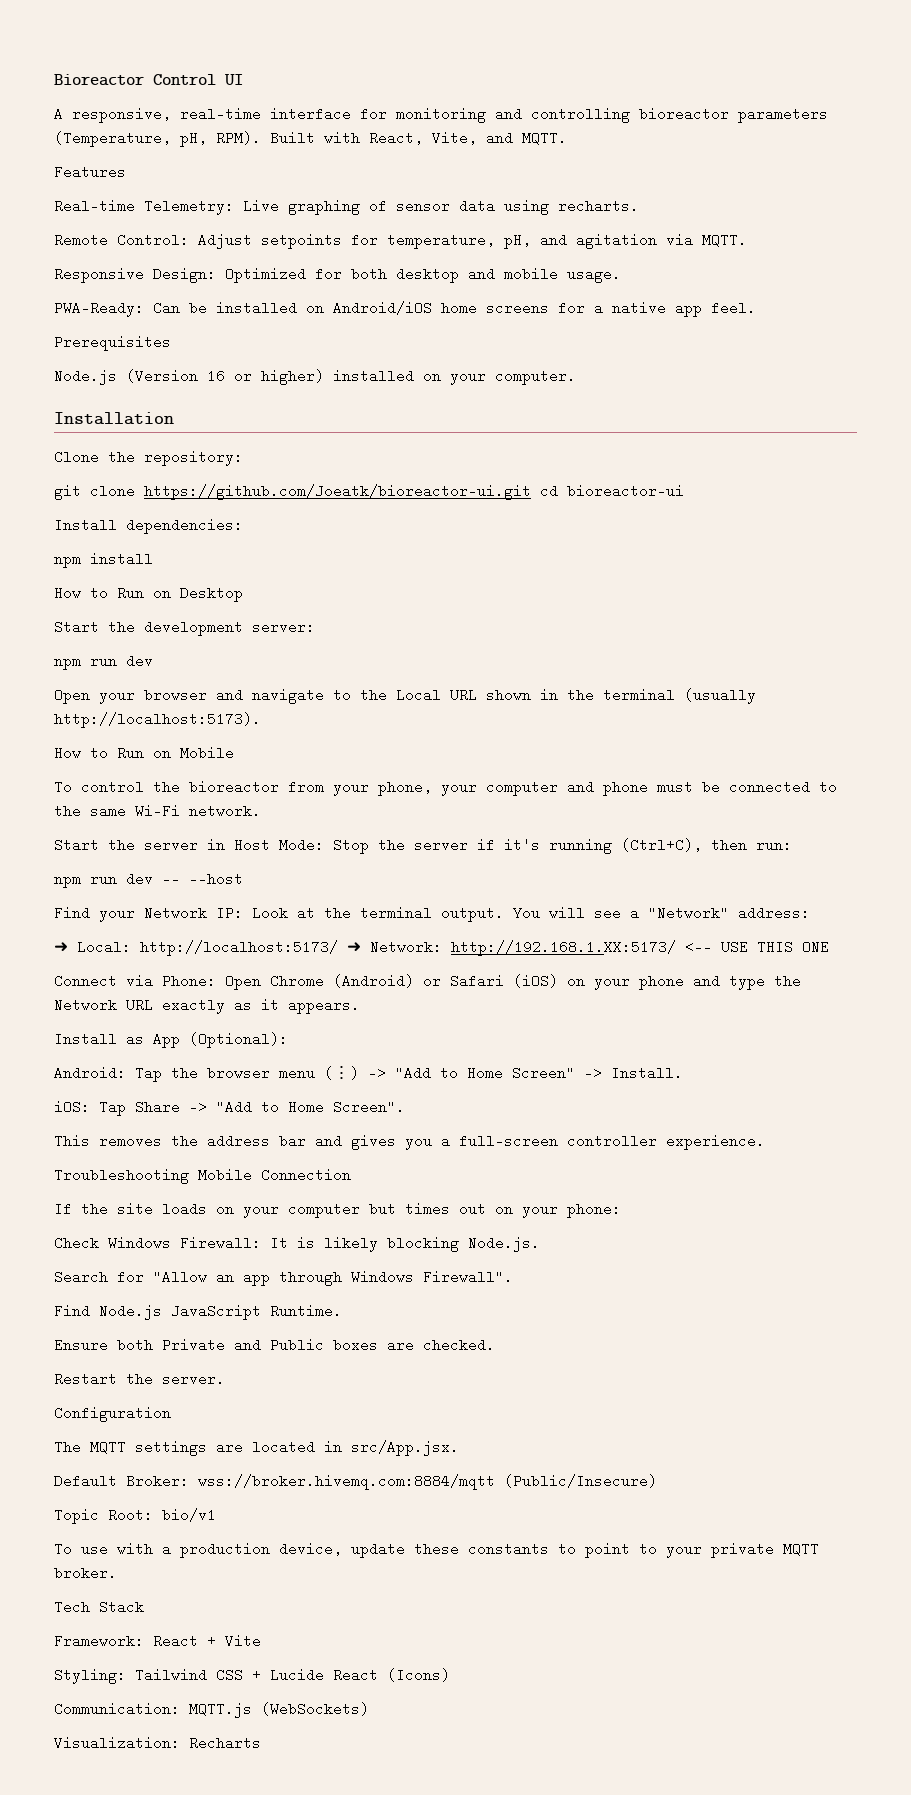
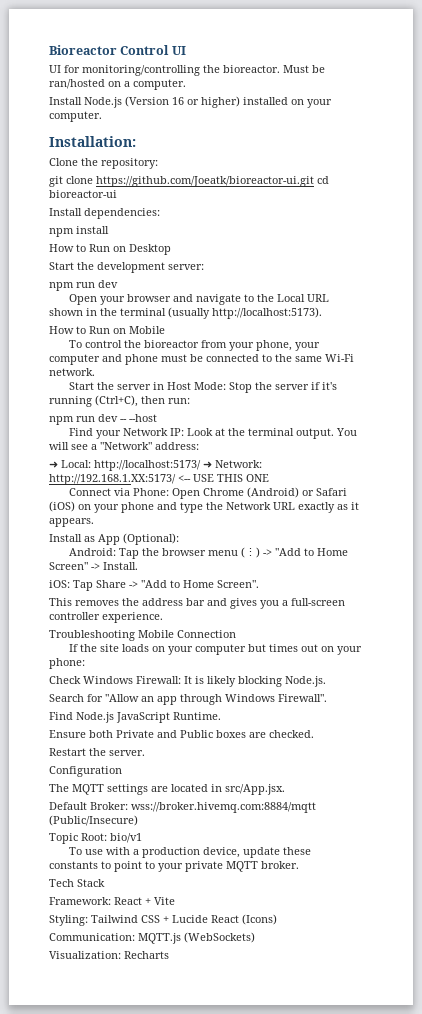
[54,107,828,123] [54,131,567,147] [54,165,126,179] [54,199,639,215] [54,233,747,249] [54,267,621,283] [54,301,756,317] [54,335,171,351] A responsive, real-time interface for monitoring and controlling bioreactor parameters (Temperature, pH, RPM). Built with React, Vite, and MQTT. // Features // Real-time Telemetry: Live graphing of sensor data using recharts. // Remote Control: Adjust setpoints for temperature, pH, and agitation via MQTT. // Responsive Design: Optimized for both desktop and mobile usage. // PWA-Ready: Can be installed on Android/iOS home screens for a native app feel. // Prerequisites // -> [49,65,325,76] [49,79,186,90] [49,97,82,105] UI for monitoring/controlling the bioreactor. Must be ran/hosted on a computer. // Install
[54,412,174,425] Installation -> [49,136,136,147] Installation:

